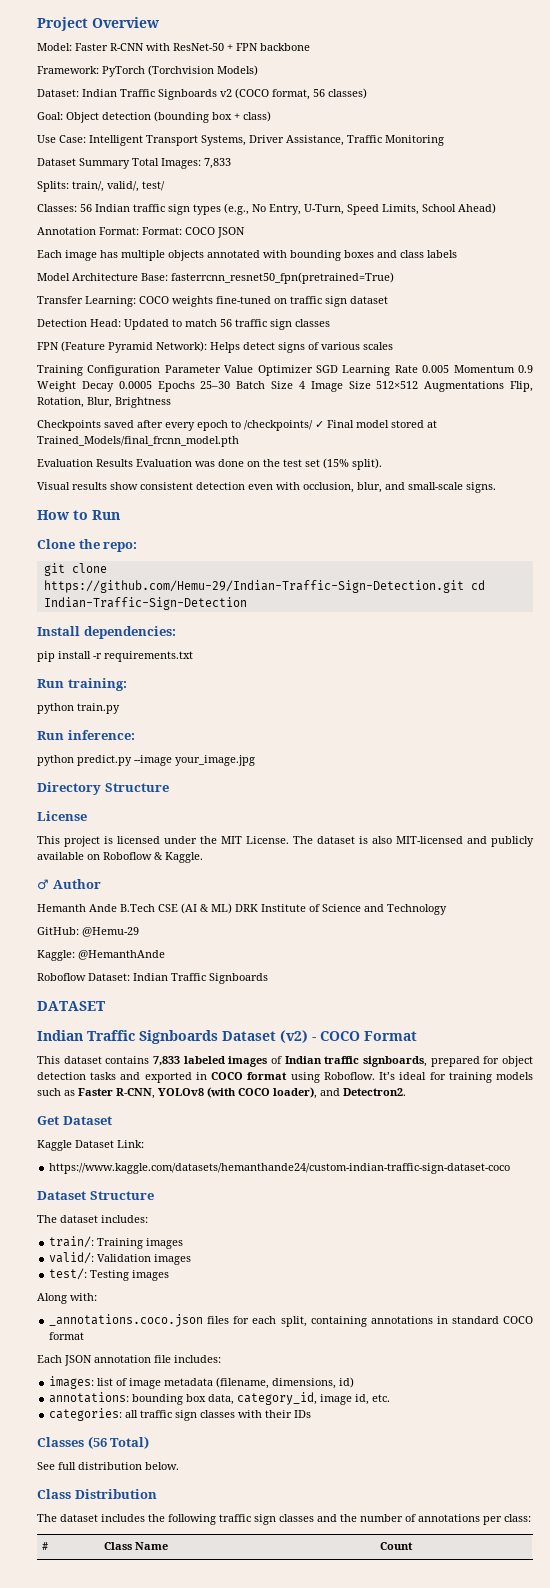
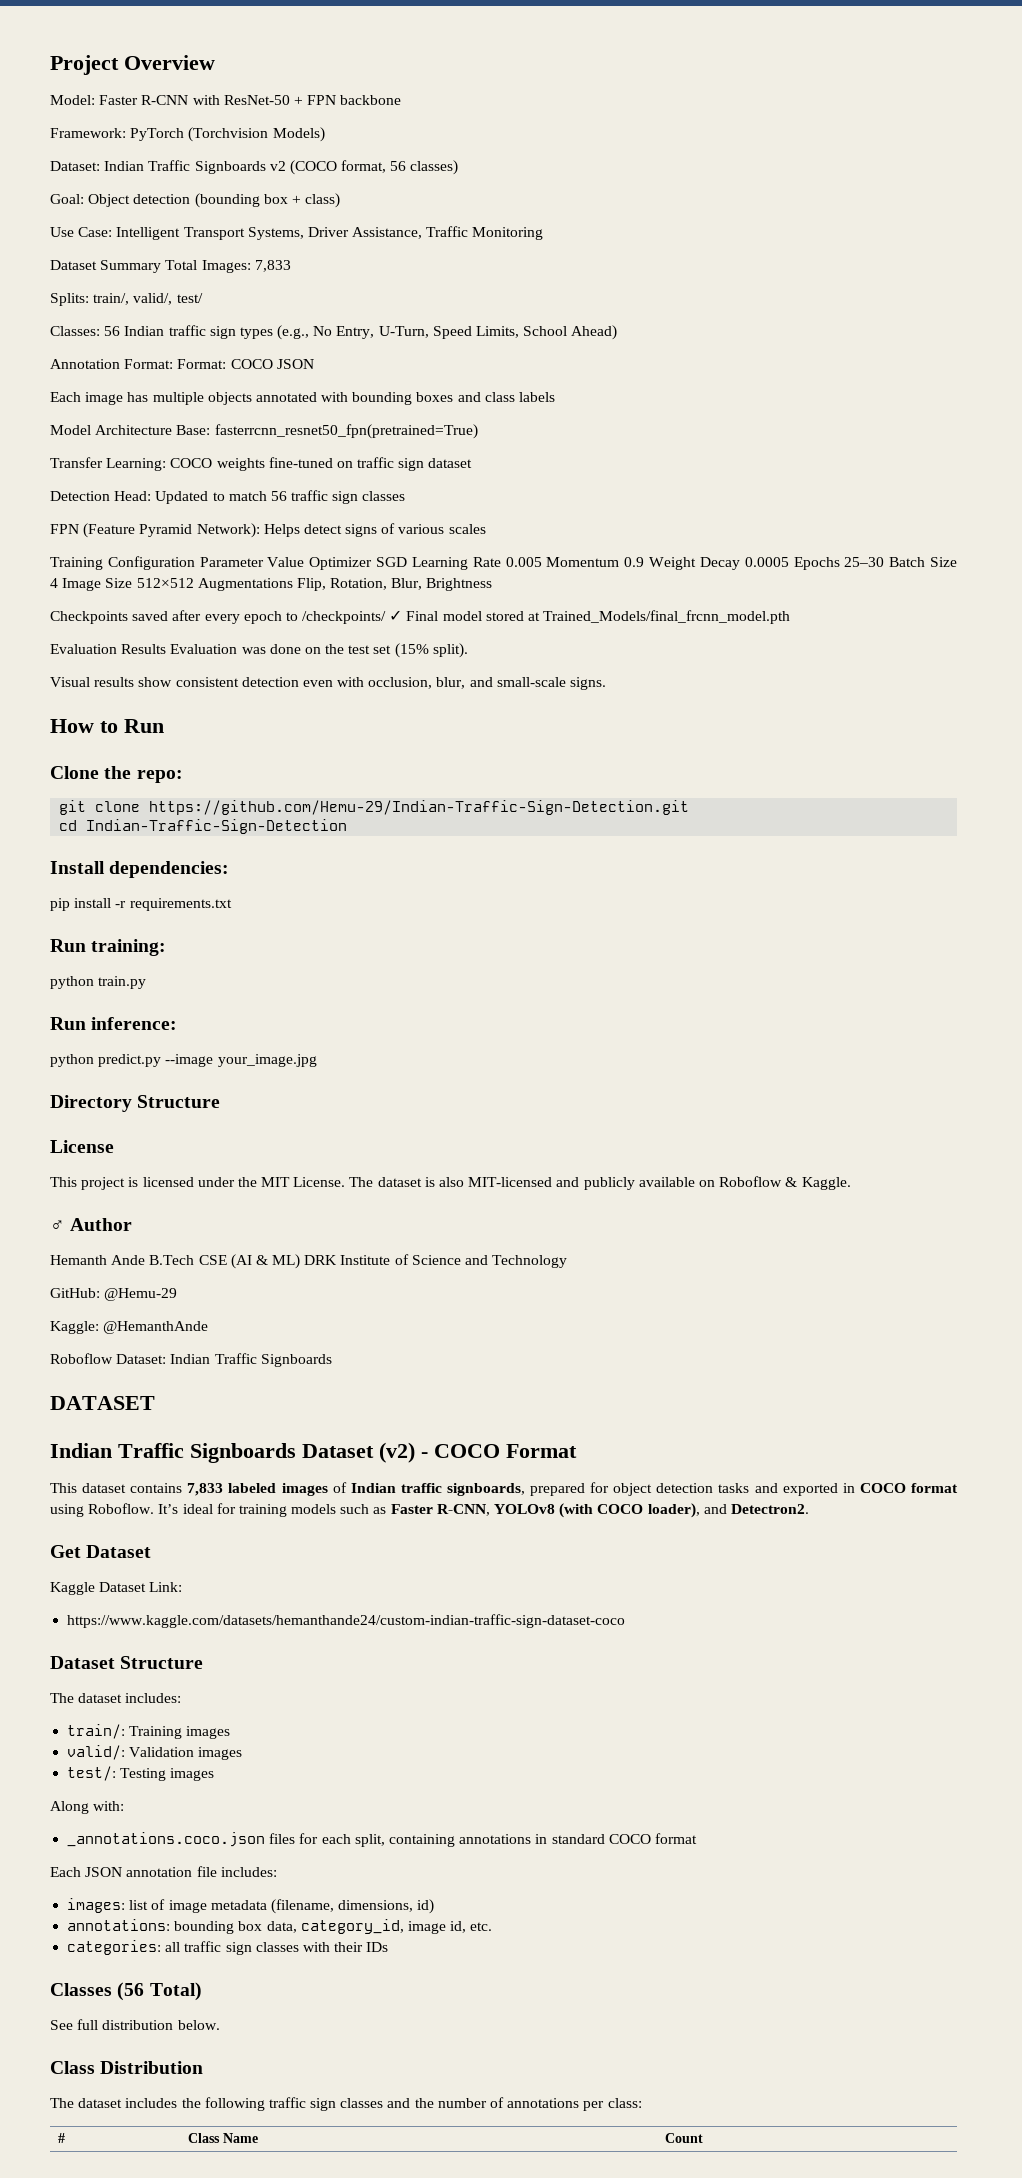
(464, 586) none -> (690, 807) //

